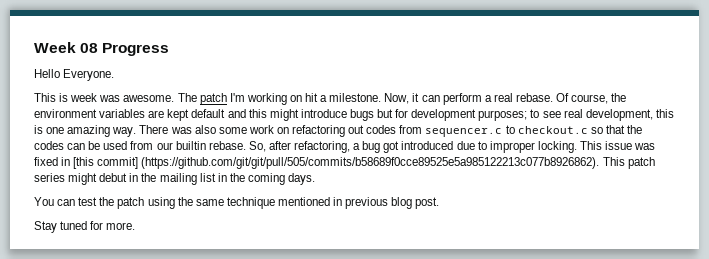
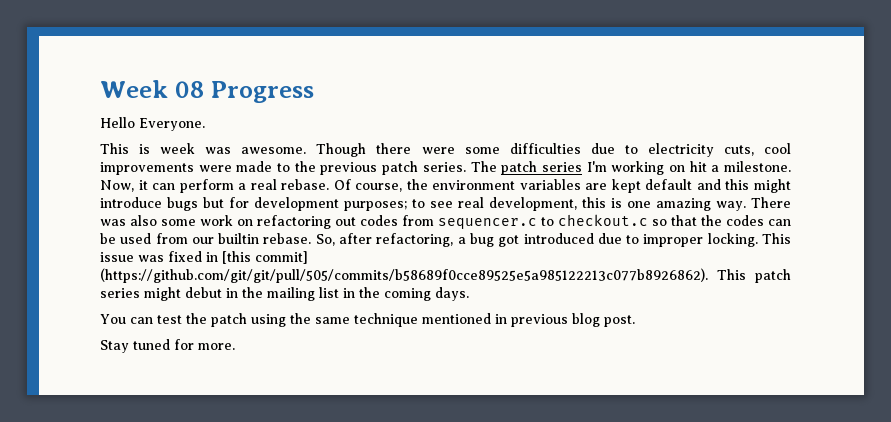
(175, 98) none -> [316,143,791,157] [100,161,466,175] Though there were some difficulties due to electricity cuts, cool improvements were made to the previous patch series.
(227, 99) none -> [541,162,582,172] series

